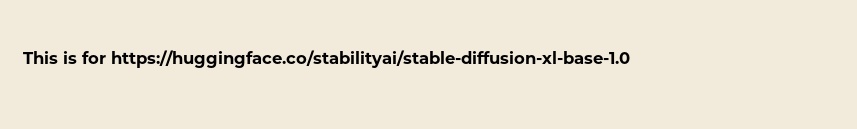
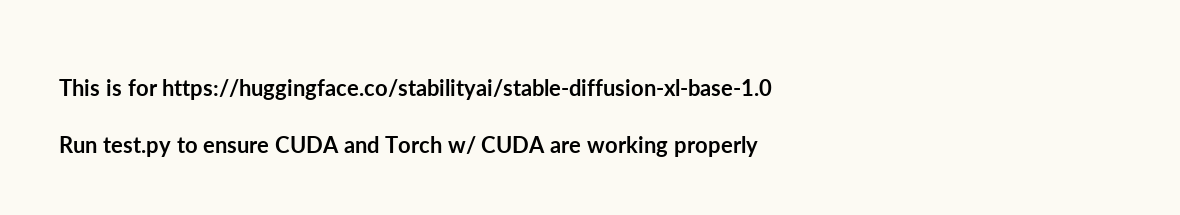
(630, 59) none -> [59,136,758,157] // Run test.py to ensure CUDA and Torch w/ CUDA are working properly

